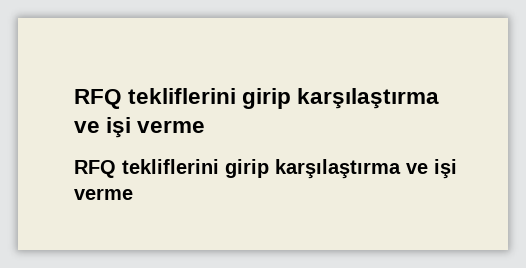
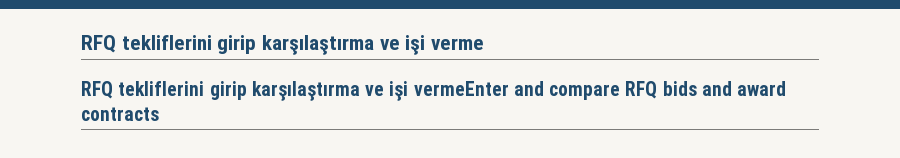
[74,188,133,200] verme -> [413,81,787,100] [81,107,159,121] vermeEnter and compare RFQ bids and award contracts

